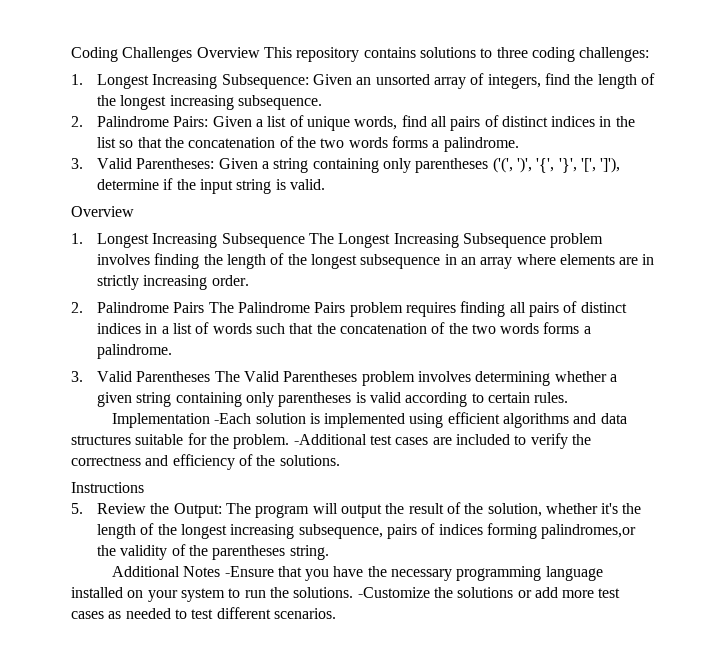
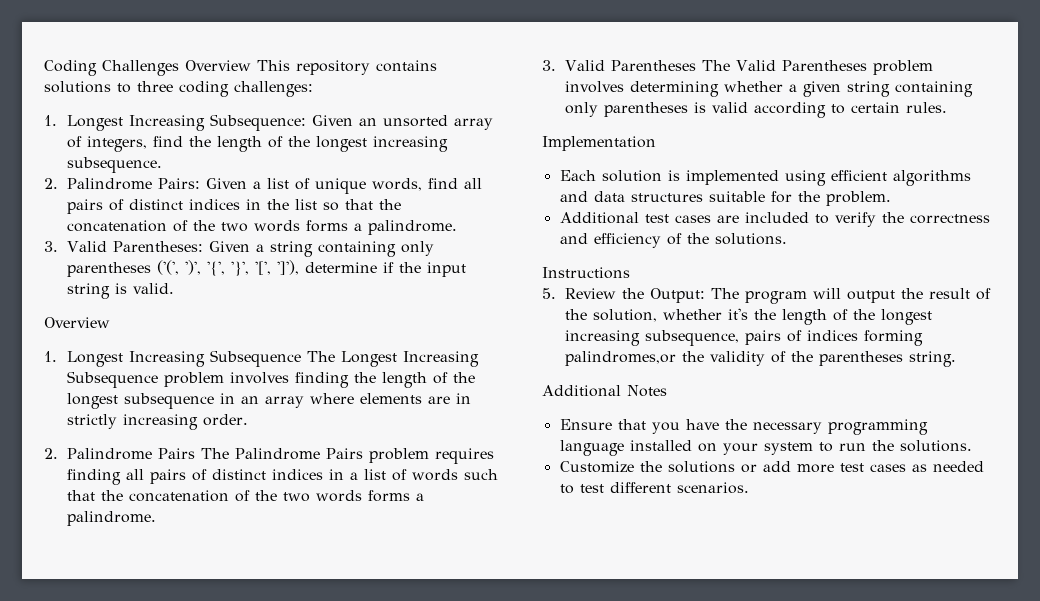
[214,413,252,424] -Each -> [559,170,596,181] // Each
[293,434,367,445] -Additional -> [559,212,639,224] // Additional
[224,566,274,577] -Ensure -> [559,419,612,430] // Ensure
[357,587,430,598] -Customize -> [559,461,634,473] // Customize

